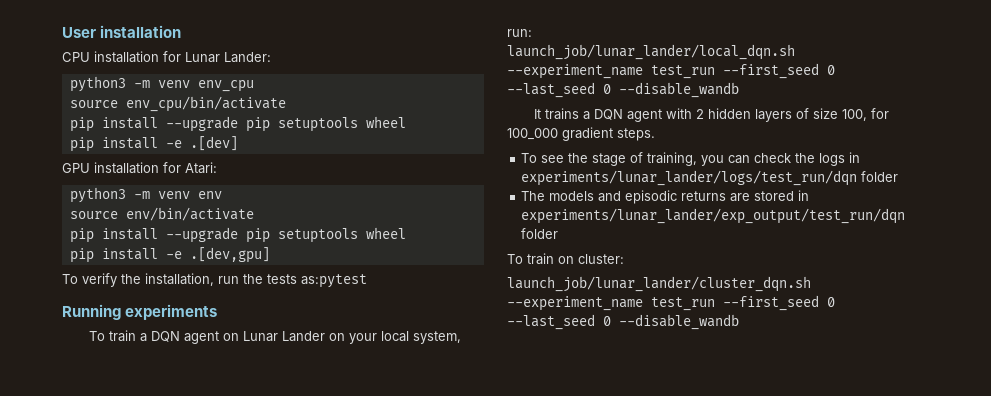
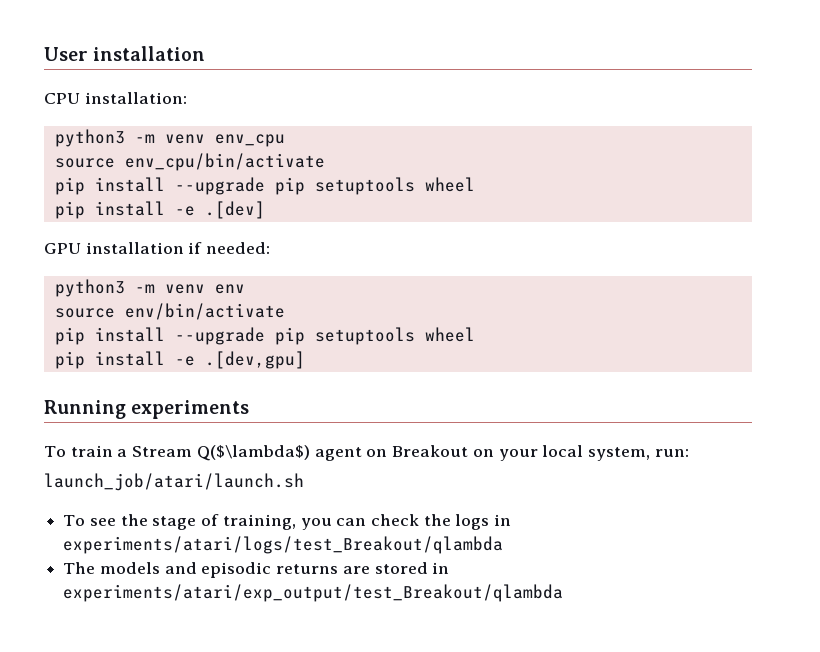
[94,51,271,63] installation for Lunar Lander: -> [84,92,187,104] installation:
[163,162,217,174] for Atari: -> [188,242,271,254] if needed:
[62,273,367,288] // To verify the installation, run the tests as:pytest -> (305, 360) none
[150,331,325,344] DQN agent on Lunar Lander -> [132,445,469,461] Stream Q($\lambda$) agent on Breakout
[507,44,795,60] [507,63,835,79] [507,82,739,98] [533,108,889,122] [507,127,655,141] launch_job/lunar_lander/local_dqn.sh --experiment_name test_run --first_seed 0 --last_seed 0 --disable_wandb // It trains a DQN agent with 2 hidden layers of size 100, for 100_000 gradient steps. -> [44,473,304,491] launch_job/atari/launch.sh
[521,170,899,186] experiments/lunar_lander/logs/test_run/dqn folder -> [63,536,504,554] experiments/atari/logs/test_Breakout/qlambda
[521,208,906,224] [521,228,559,239] [507,253,624,265] [507,276,811,292] [507,295,835,311] [507,314,739,330] experiments/lunar_lander/exp_output/test_run/dqn folder // To train on cluster: // launch_job/lunar_lander/cluster_dqn.sh --experiment_name test_run --first_seed 0 --last_seed 0 --disable_wandb -> [63,584,564,602] experiments/atari/exp_output/test_Breakout/qlambda

